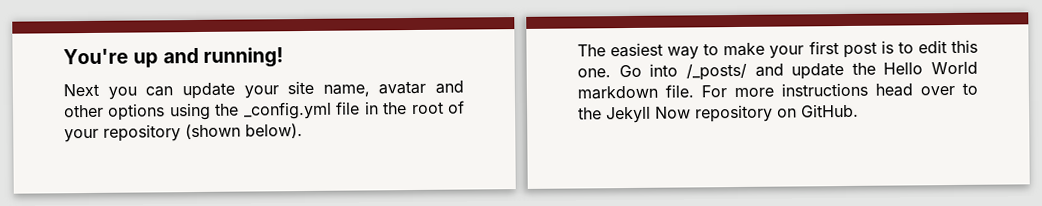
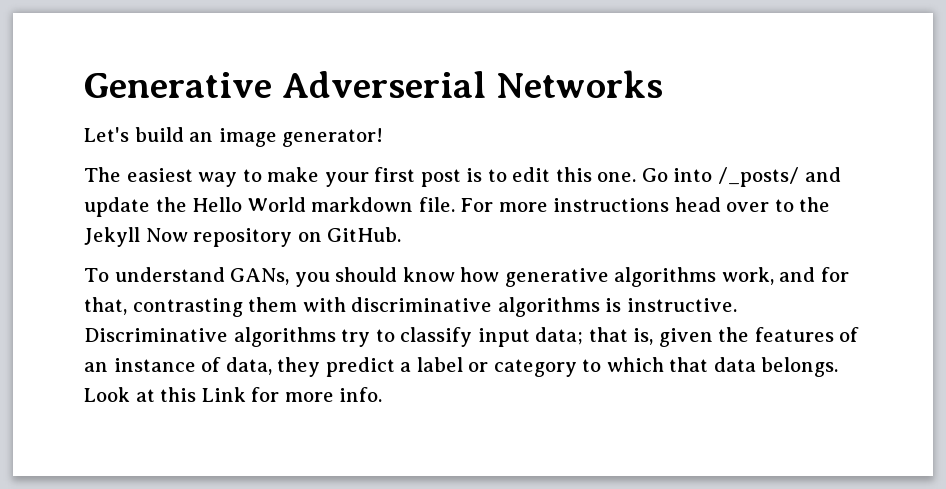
[63,47,284,68] [63,80,464,100] [64,100,466,121] [64,123,303,143] You're up and running! // Next you can update your site name, avatar and other options using the _config.yml file in the root of your repository (shown below). -> [84,70,663,98] [84,127,384,147] Generative Adverserial Networks // Let's build an image generator!
(859, 110) none -> [84,267,849,287] [84,297,737,317] [84,327,860,347] [84,357,839,377] [84,387,383,402] // To understand GANs, you should know how generative algorithms work, and for that, contrasting them with discriminative algorithms is instructive. Discriminative algorithms try to classify input data; that is, given the features of an instance of data, they predict a label or category to which that data belongs. Look at this Link for more info.

